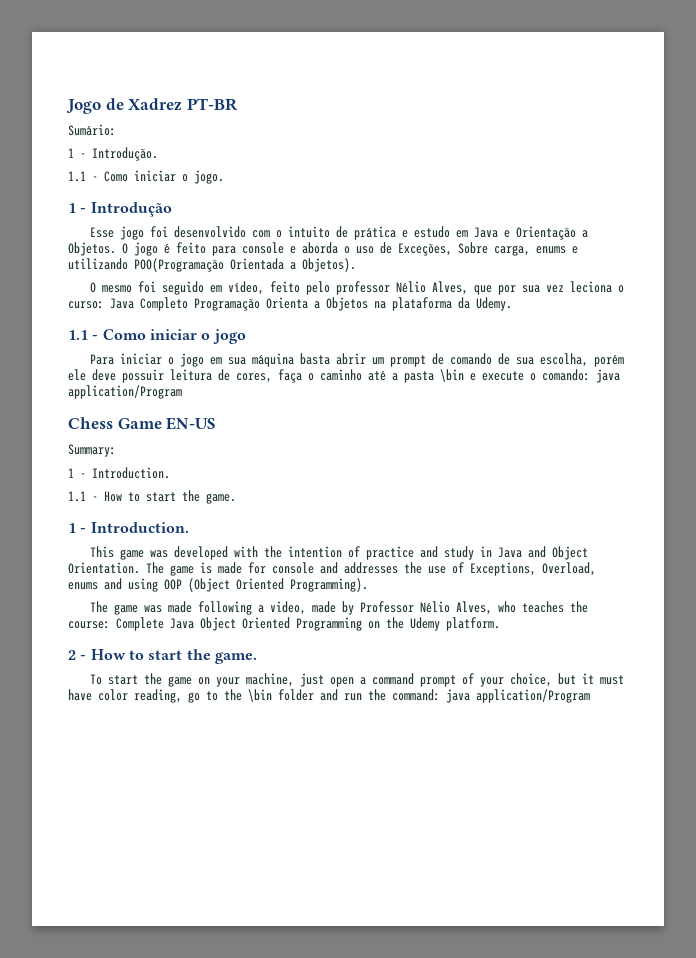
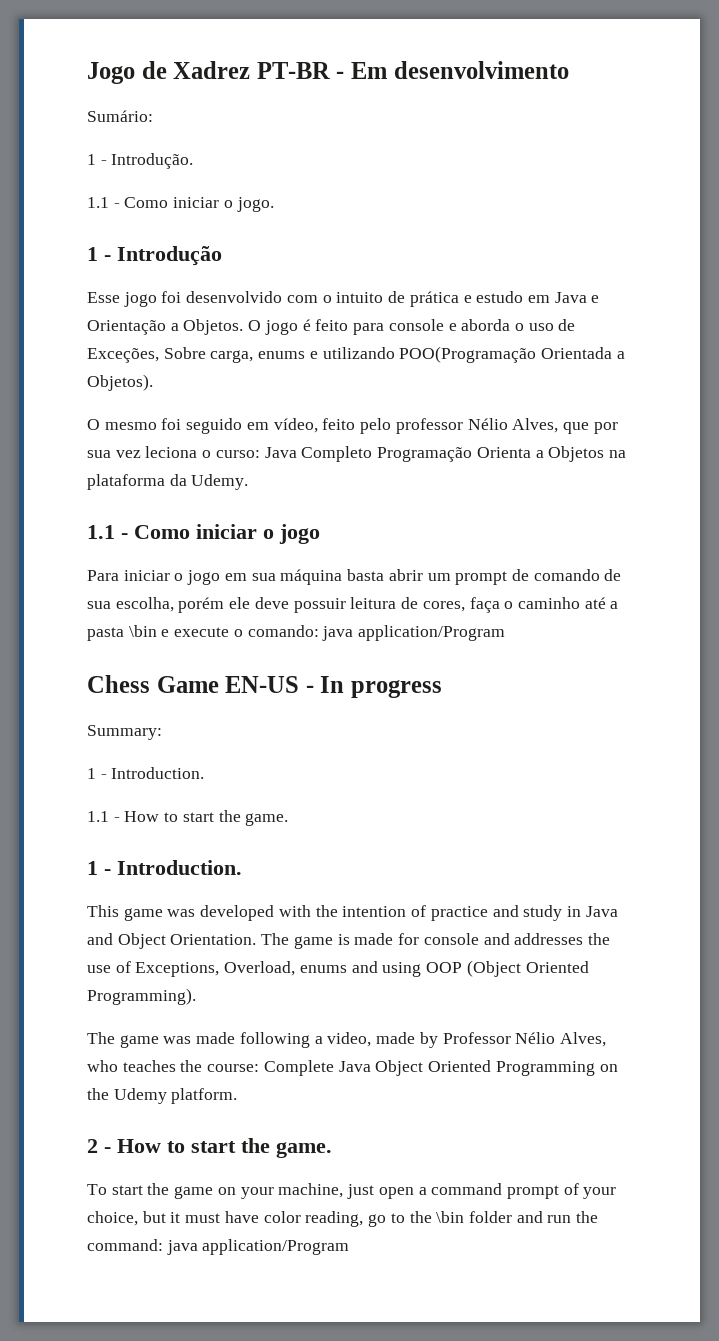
(238, 104) none -> [336,61,569,79] - Em desenvolvimento
(217, 423) none -> [305,676,443,698] - In progress

